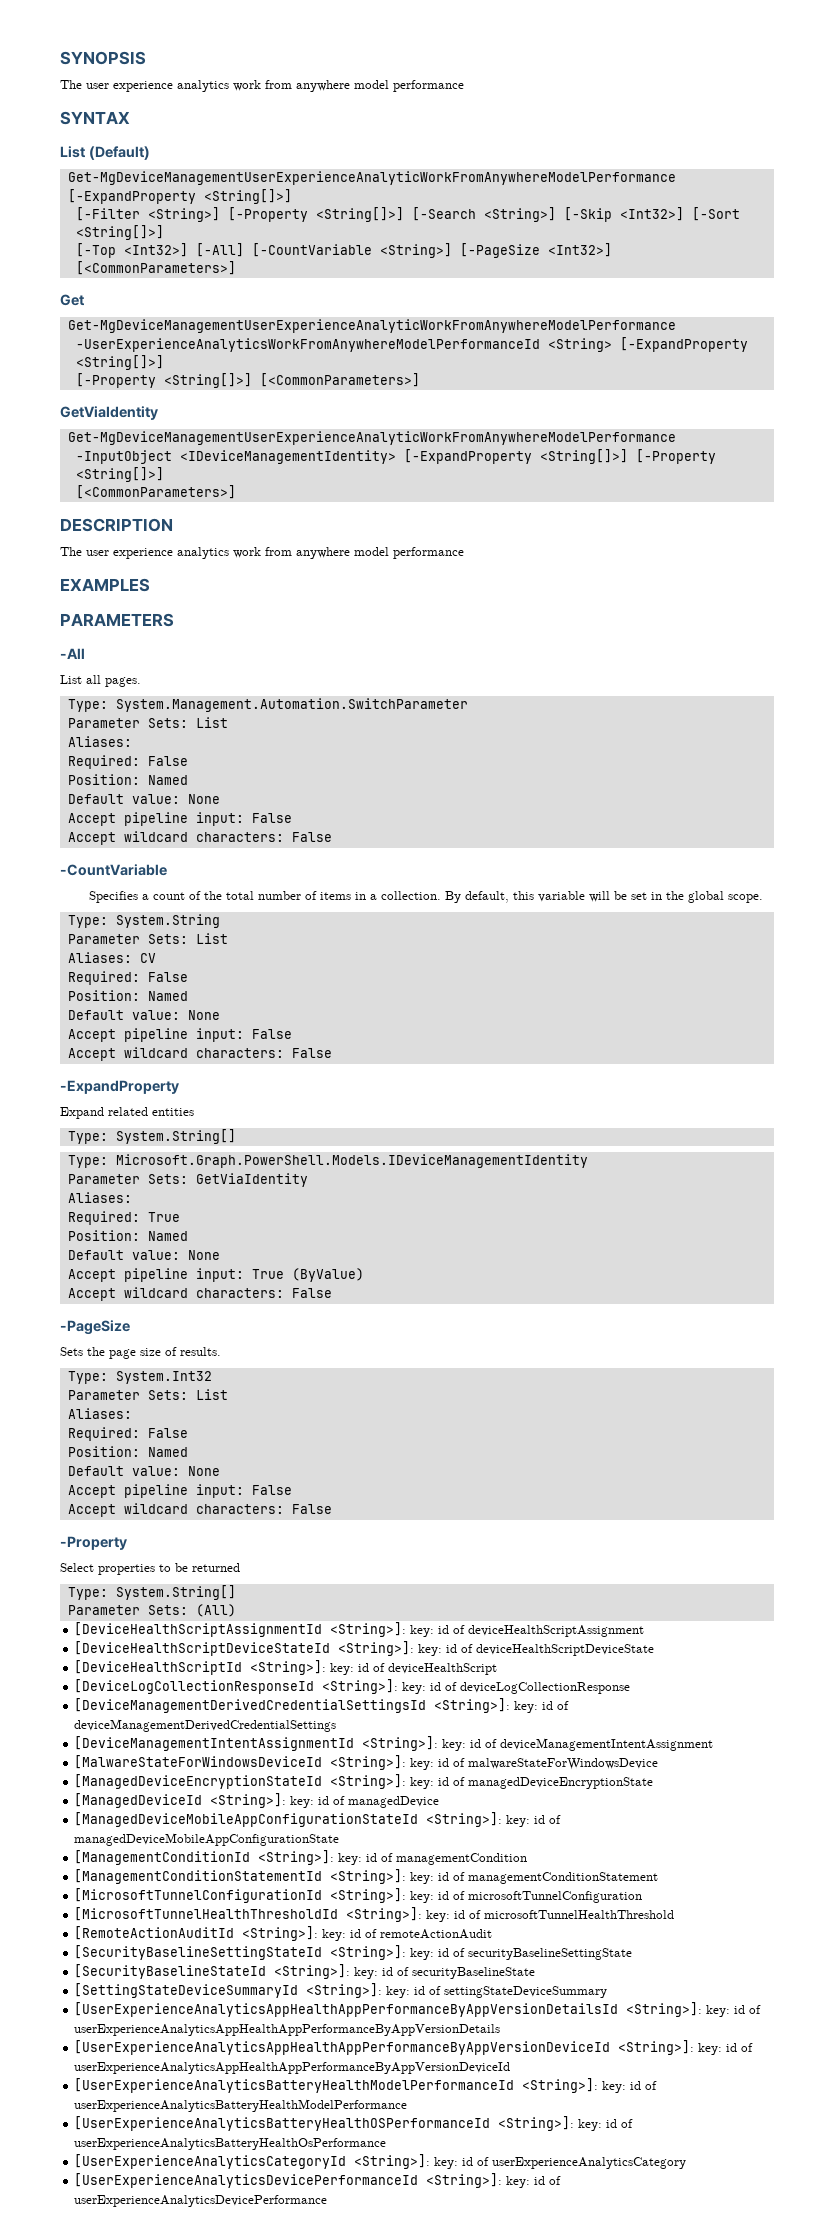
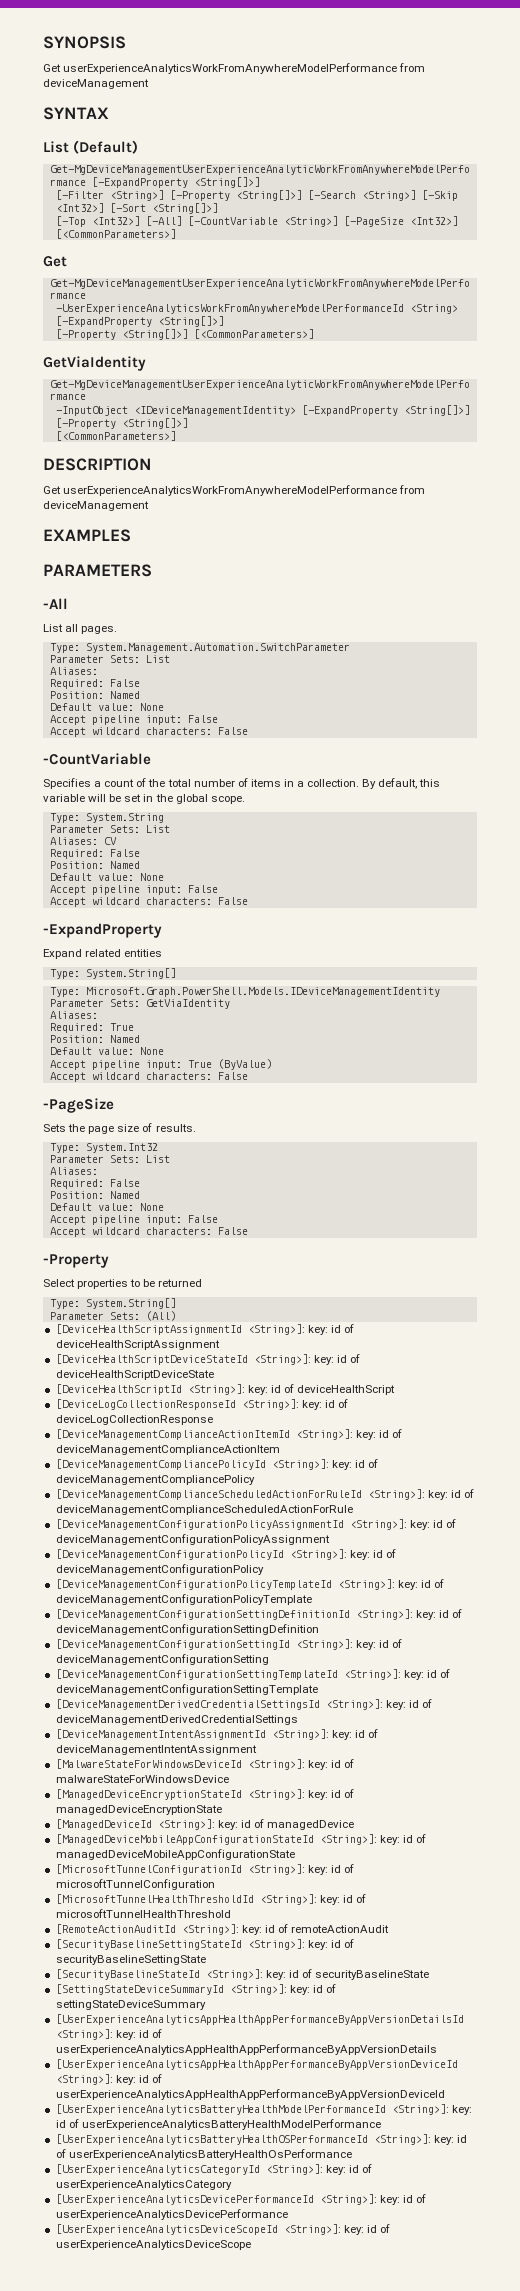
[60,80,464,92] The user experience analytics work from anywhere model performance -> [43,63,426,74] [43,79,149,89] Get userExperienceAnalyticsWorkFromAnywhereModelPerformance from deviceManagement
[60,547,464,559] The user experience analytics work from anywhere model performance -> [43,485,426,496] [43,501,149,511] Get userExperienceAnalyticsWorkFromAnywhereModelPerformance from deviceManagement
(631, 1688) none -> [55,1429,402,1440] [55,1445,280,1455] [55,1459,378,1470] [55,1475,255,1485] [55,1489,474,1500] [55,1505,353,1515] [55,1519,456,1530] [55,1534,330,1545] [55,1549,396,1560] [55,1564,264,1575] [55,1579,444,1590] [55,1594,312,1605] [55,1609,462,1620] [55,1624,319,1635] [55,1639,402,1650] [55,1654,269,1665] [55,1669,450,1680] [55,1684,318,1695] // [DeviceManagementComplianceActionItemId <String>]: key: id of deviceManagementComplianceActionItem // [DeviceManagementCompliancePolicyId <String>]: key: id of deviceManagementCompliancePolicy // [DeviceManagementComplianceScheduledActionForRuleId <String>]: key: id of deviceManagementComplianceScheduledActionForRule // [DeviceManagementConfigurationPolicyAssignmentId <String>]: key: id of deviceManagementConfigurationPolicyAssignment // [DeviceManagementConfigurationPolicyId <String>]: key: id of deviceManagementConfigurationPolicy // [DeviceManagementConfigurationPolicyTemplateId <String>]: key: id of deviceManagementConfigurationPolicyTemplate // [DeviceManagementConfigurationSettingDefinitionId <String>]: key: id of deviceManagementConfigurationSettingDefinition // [DeviceManagementConfigurationSettingId <String>]: key: id of deviceManagementConfigurationSetting // [DeviceManagementConfigurationSettingTemplateId <String>]: key: id of deviceManagementConfigurationSettingTemplate
[74,1850,528,1865] [74,1869,659,1884] // [ManagementConditionId <String>]: key: id of managementCondition // [ManagementConditionStatementId <String>]: key: id of managementConditionStatement -> (295, 1854) none
(328, 2201) none -> [55,2224,390,2235] [55,2240,251,2250] // [UserExperienceAnalyticsDeviceScopeId <String>]: key: id of userExperienceAnalyticsDeviceScope

